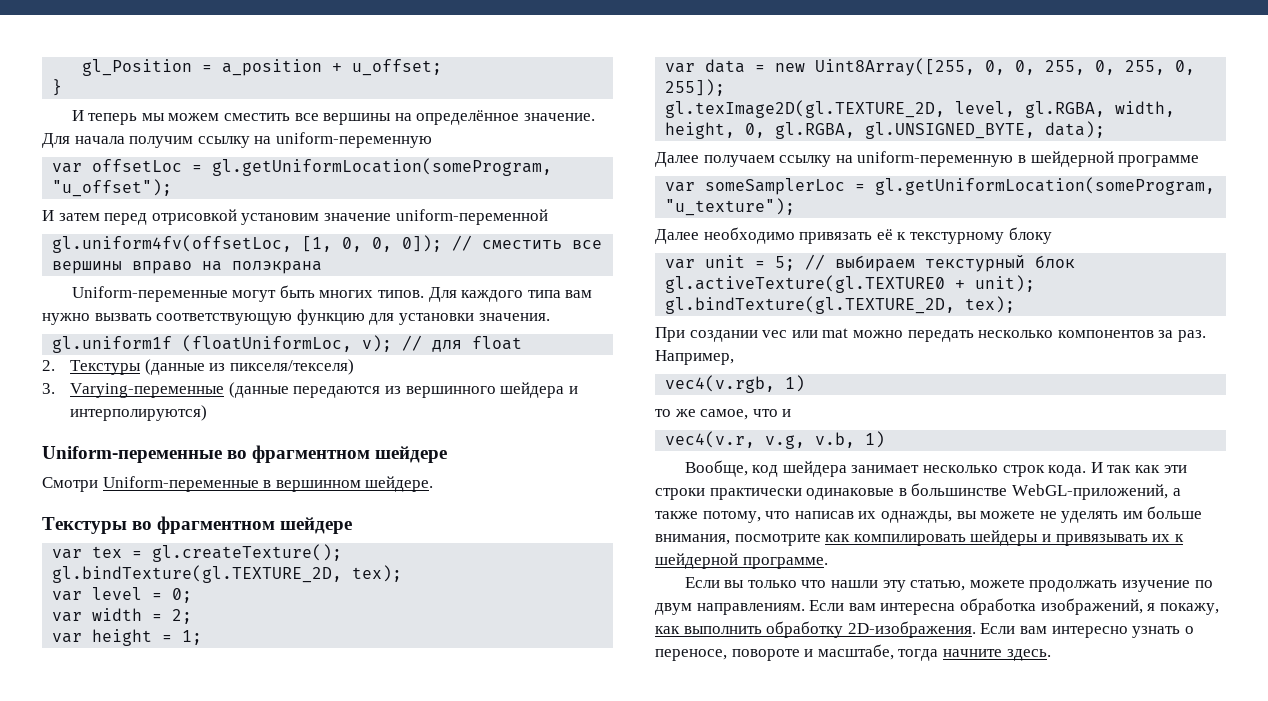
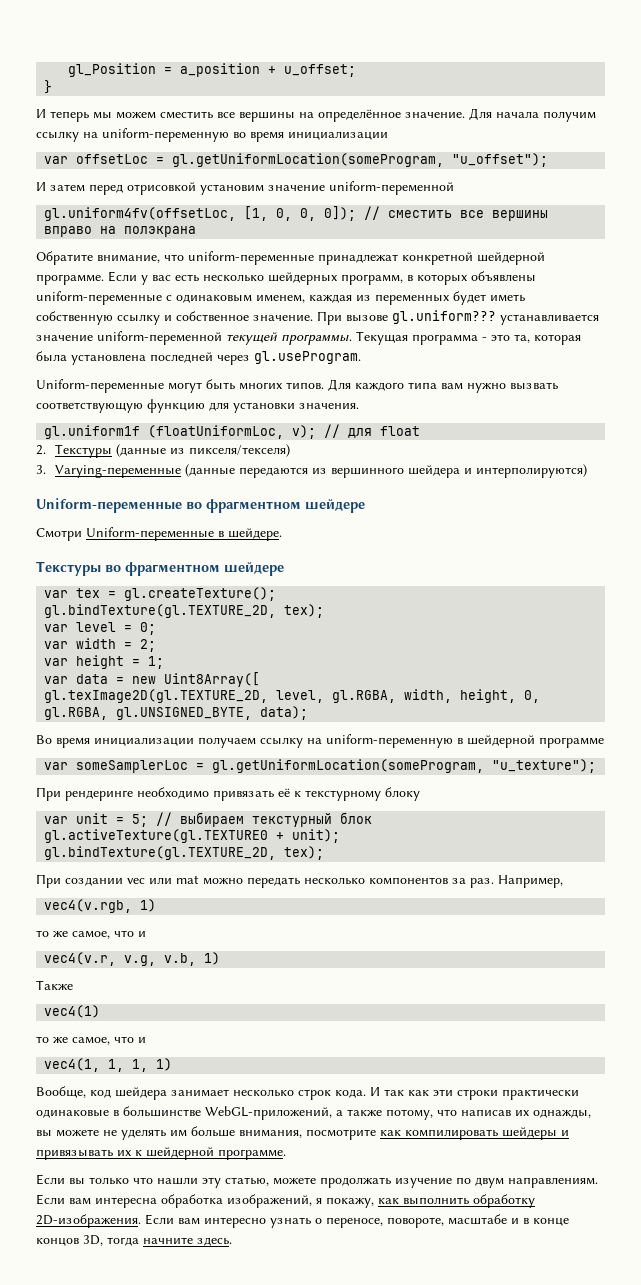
(432, 140) none -> [233,131,388,142] во время инициализации
(323, 267) none -> [36,251,545,265] [36,271,536,285] [36,291,525,305] [36,310,599,325] [36,331,581,345] [36,351,361,365] // Обратите внимание, что uniform-переменные принадлежат конкретной шейдерной программе. Если у вас есть несколько шейдерных программ, в которых объявлены uniform-переменные с одинаковым именем, каждая из переменных будет иметь собственную ссылку и собственное значение. При вызове gl.uniform??? устанавливается значение uniform-переменной текущей программы. Текущая программа - это та, которая была установлена последней через gl.useProgram.
[275,480,361,492] вершинном -> (224, 534) none
[815,58,1196,76] [665,79,726,96] Uint8Array([255, 0, 0, 255, 0, 255, 0, 255]); -> [164,672,261,687] Uint8Array([
[655,152,699,167] Далее -> [36,735,194,748] Во время инициализации
[655,229,699,244] Далее -> [36,787,133,801] При рендеринге
(886, 439) none -> [36,980,73,990] [44,1005,101,1018] [36,1036,146,1045] [44,1058,173,1072] // Также // vec4(1) // то же самое, что и // vec4(1, 1, 1, 1)
[731,644,894,661] повороте и масштабе, -> [387,1214,569,1228] [36,1235,103,1246] повороте, масштабе и в конце концов 3D,

